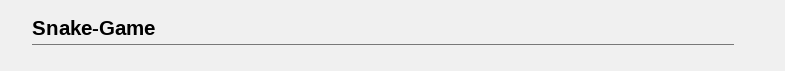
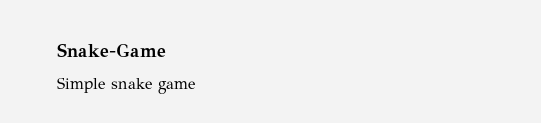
(155, 27) none -> [57,77,195,94] // Simple snake game

